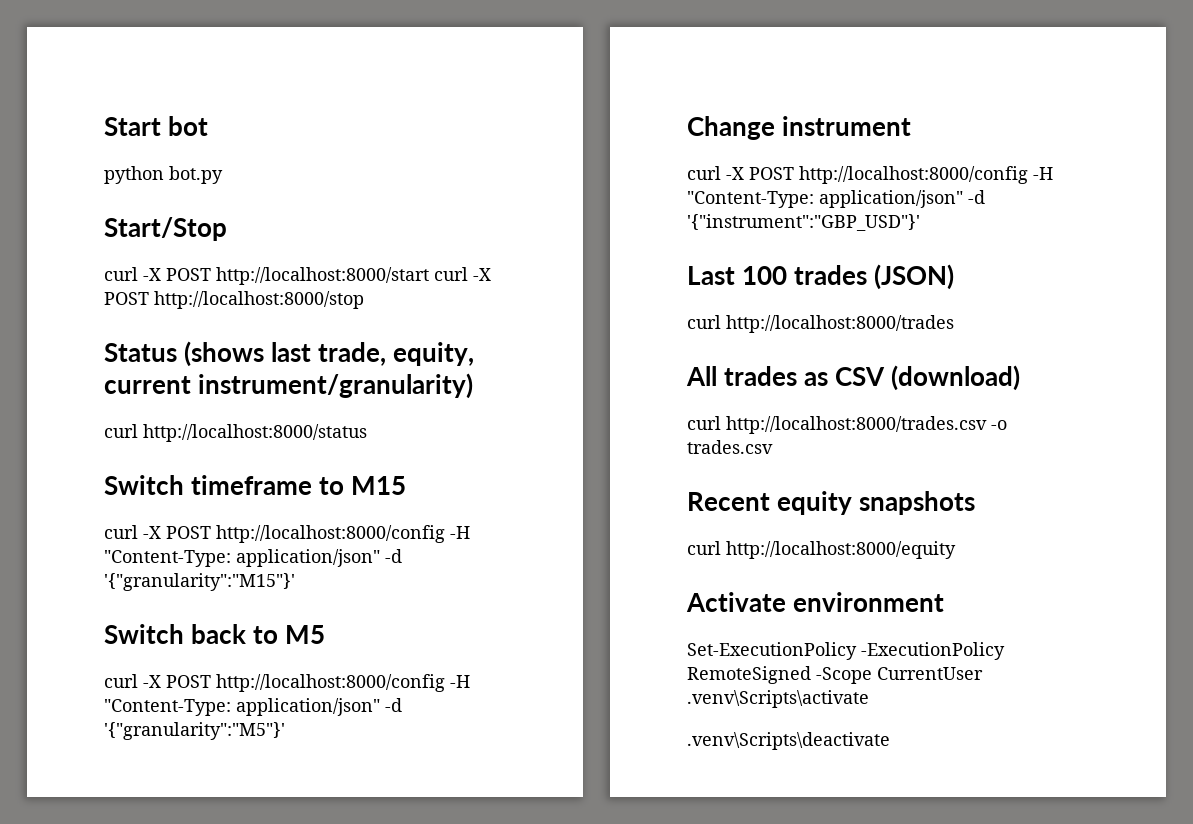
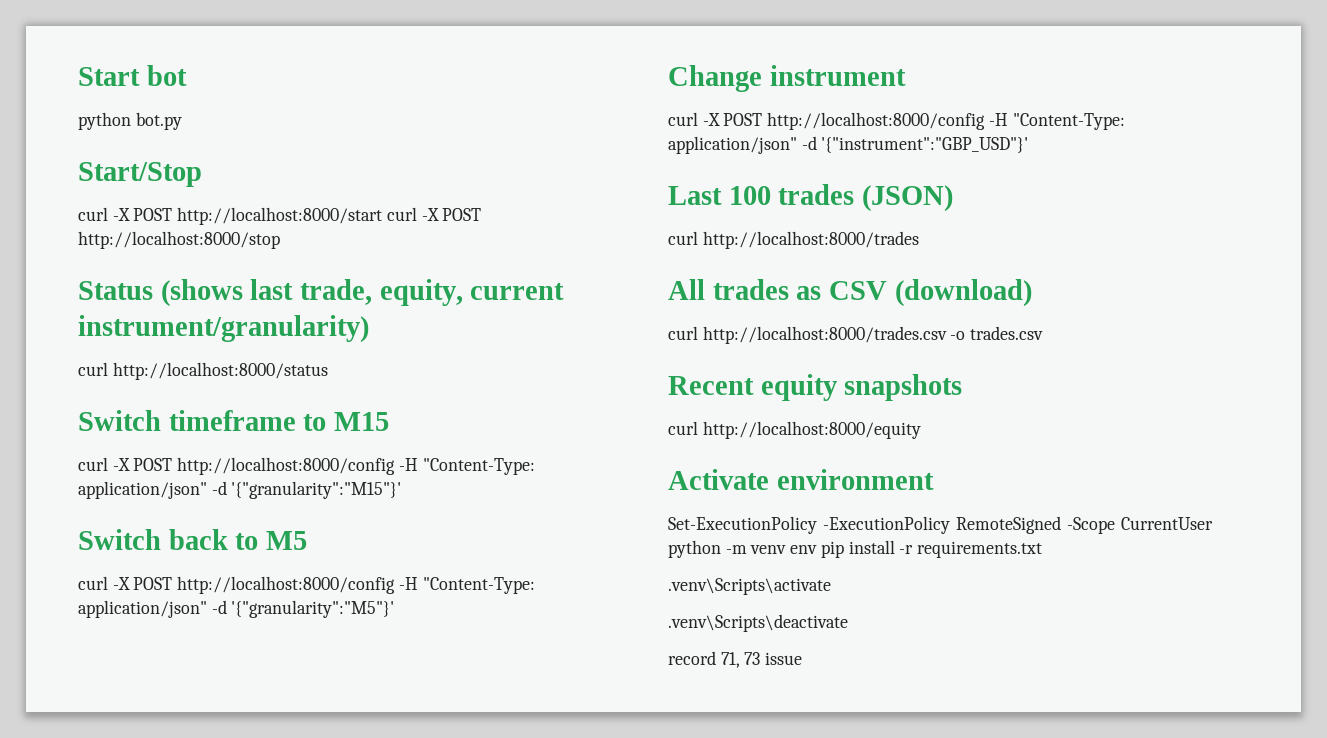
[687,690,869,708] [687,732,890,750] .venv\Scripts\activate // .venv\Scripts\deactivate -> [668,540,1043,558] [668,578,831,595] [668,614,848,632] [668,651,803,668] python -m venv env pip install -r requirements.txt // .venv\Scripts\activate // .venv\Scripts\deactivate // record 71, 73 issue

